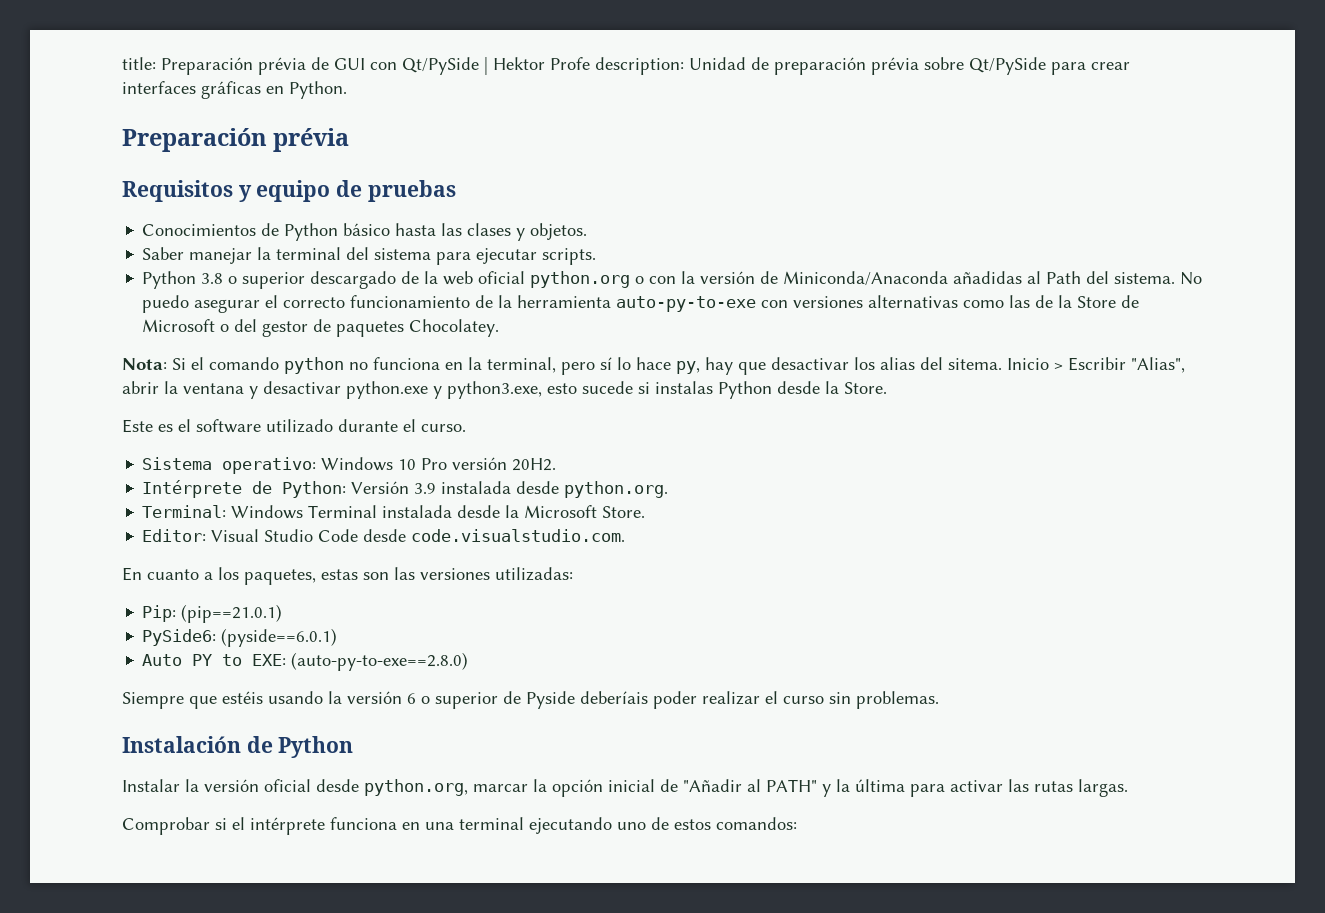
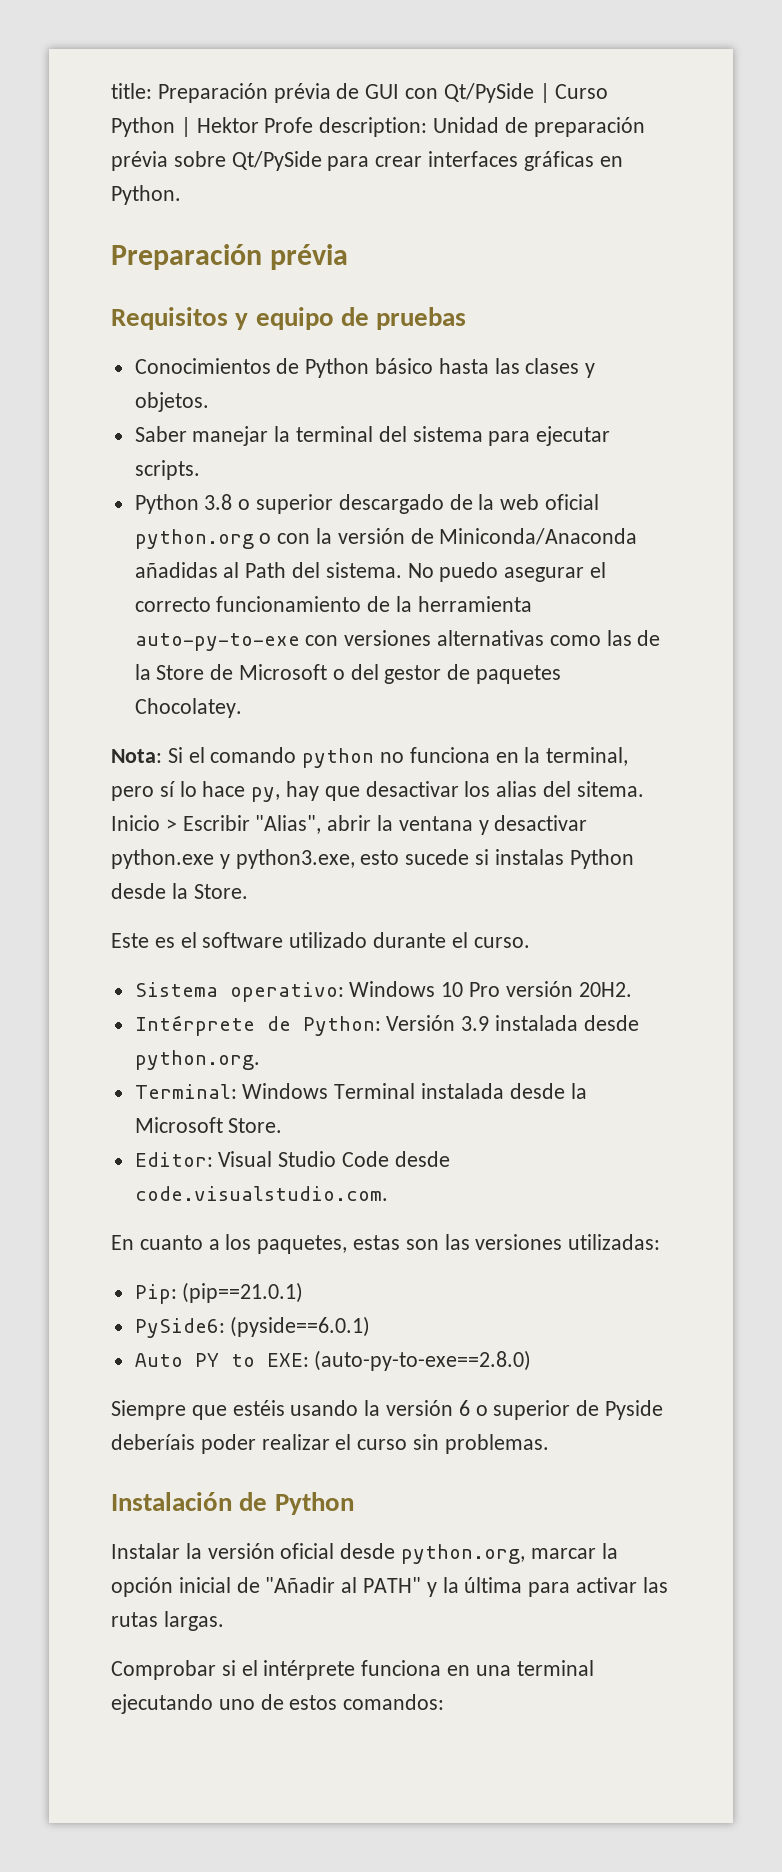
(488, 66) none -> [555,84,609,99] [111,117,191,137] Curso Python |

